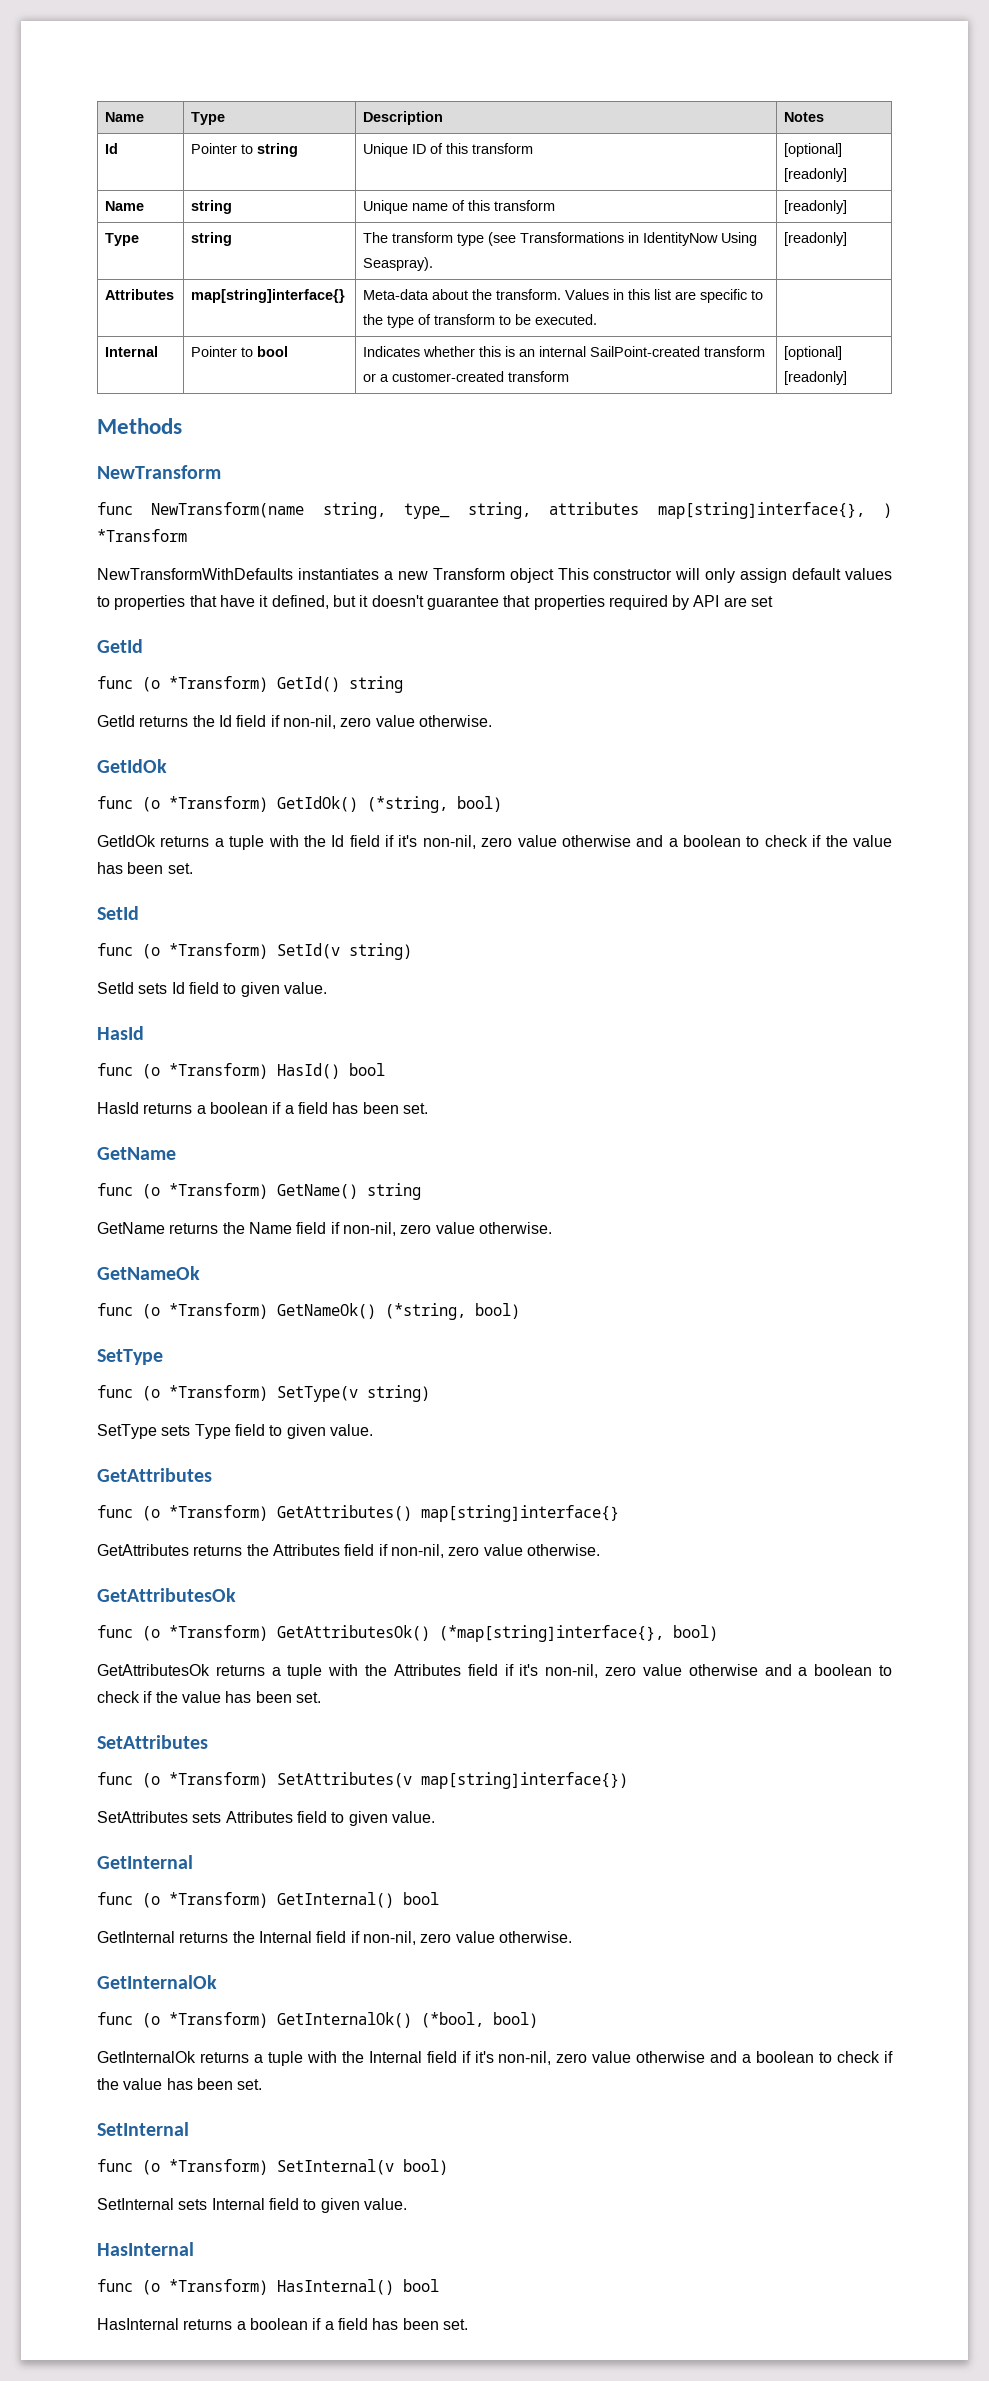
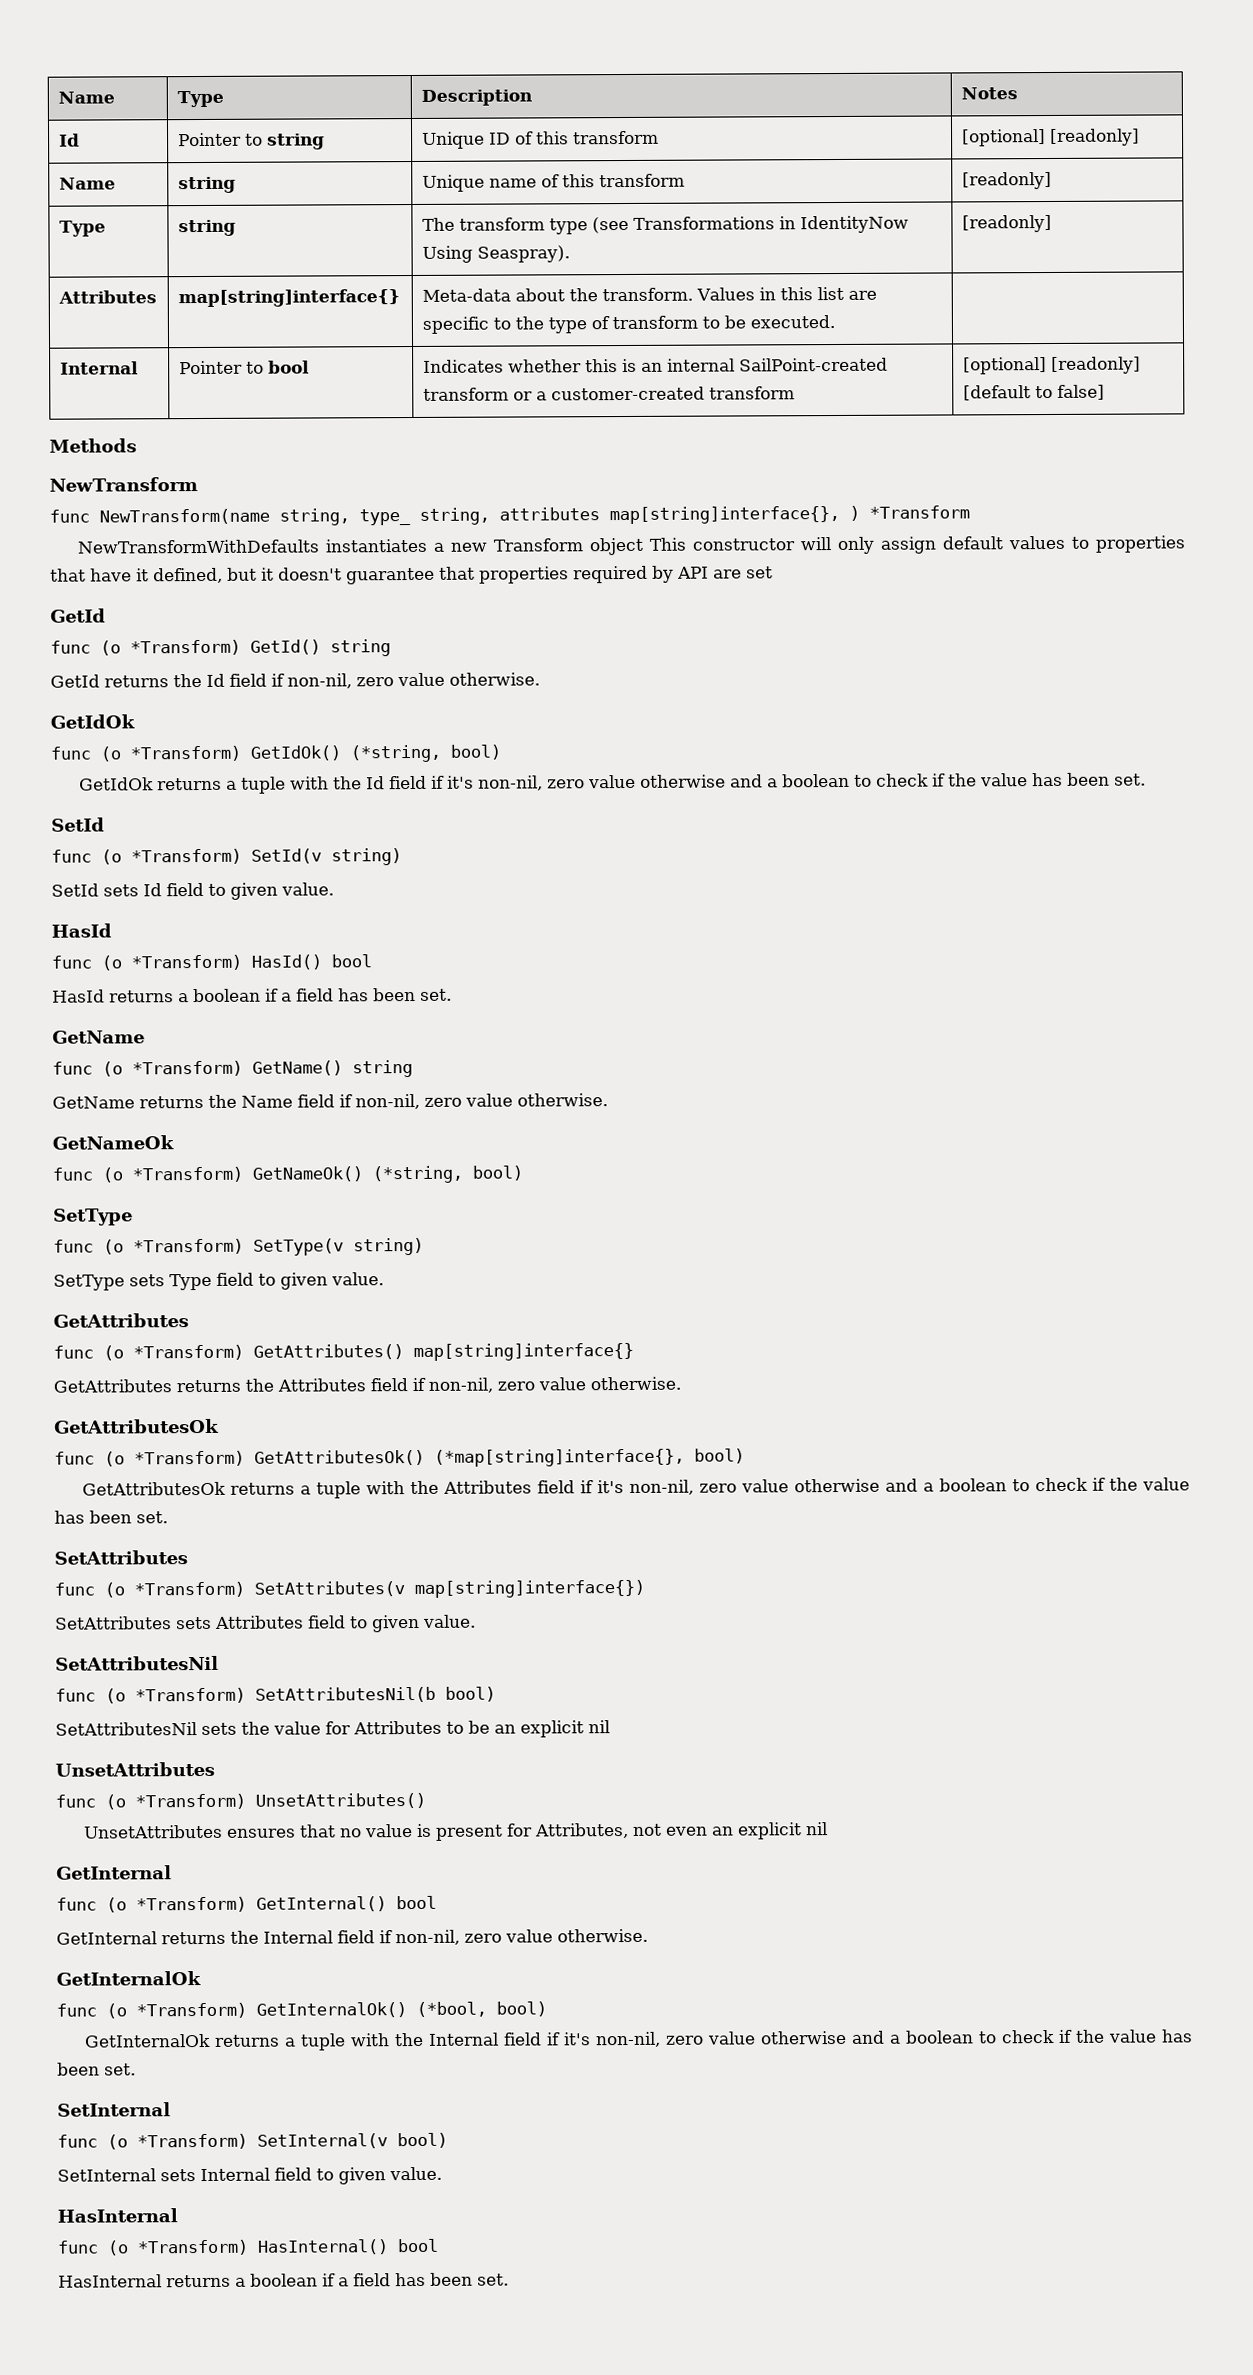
(848, 378) none -> [962,384,1105,401] [default to false]
(435, 1817) none -> [55,1655,219,1671] [55,1686,496,1704] [55,1720,610,1738] [55,1761,215,1777] [55,1792,426,1810] [83,1822,828,1841] // SetAttributesNil // func (o *Transform) SetAttributesNil(b bool) // SetAttributesNil sets the value for Attributes to be an explicit nil // UnsetAttributes // func (o *Transform) UnsetAttributes() // UnsetAttributes ensures that no value is present for Attributes, not even an explicit nil

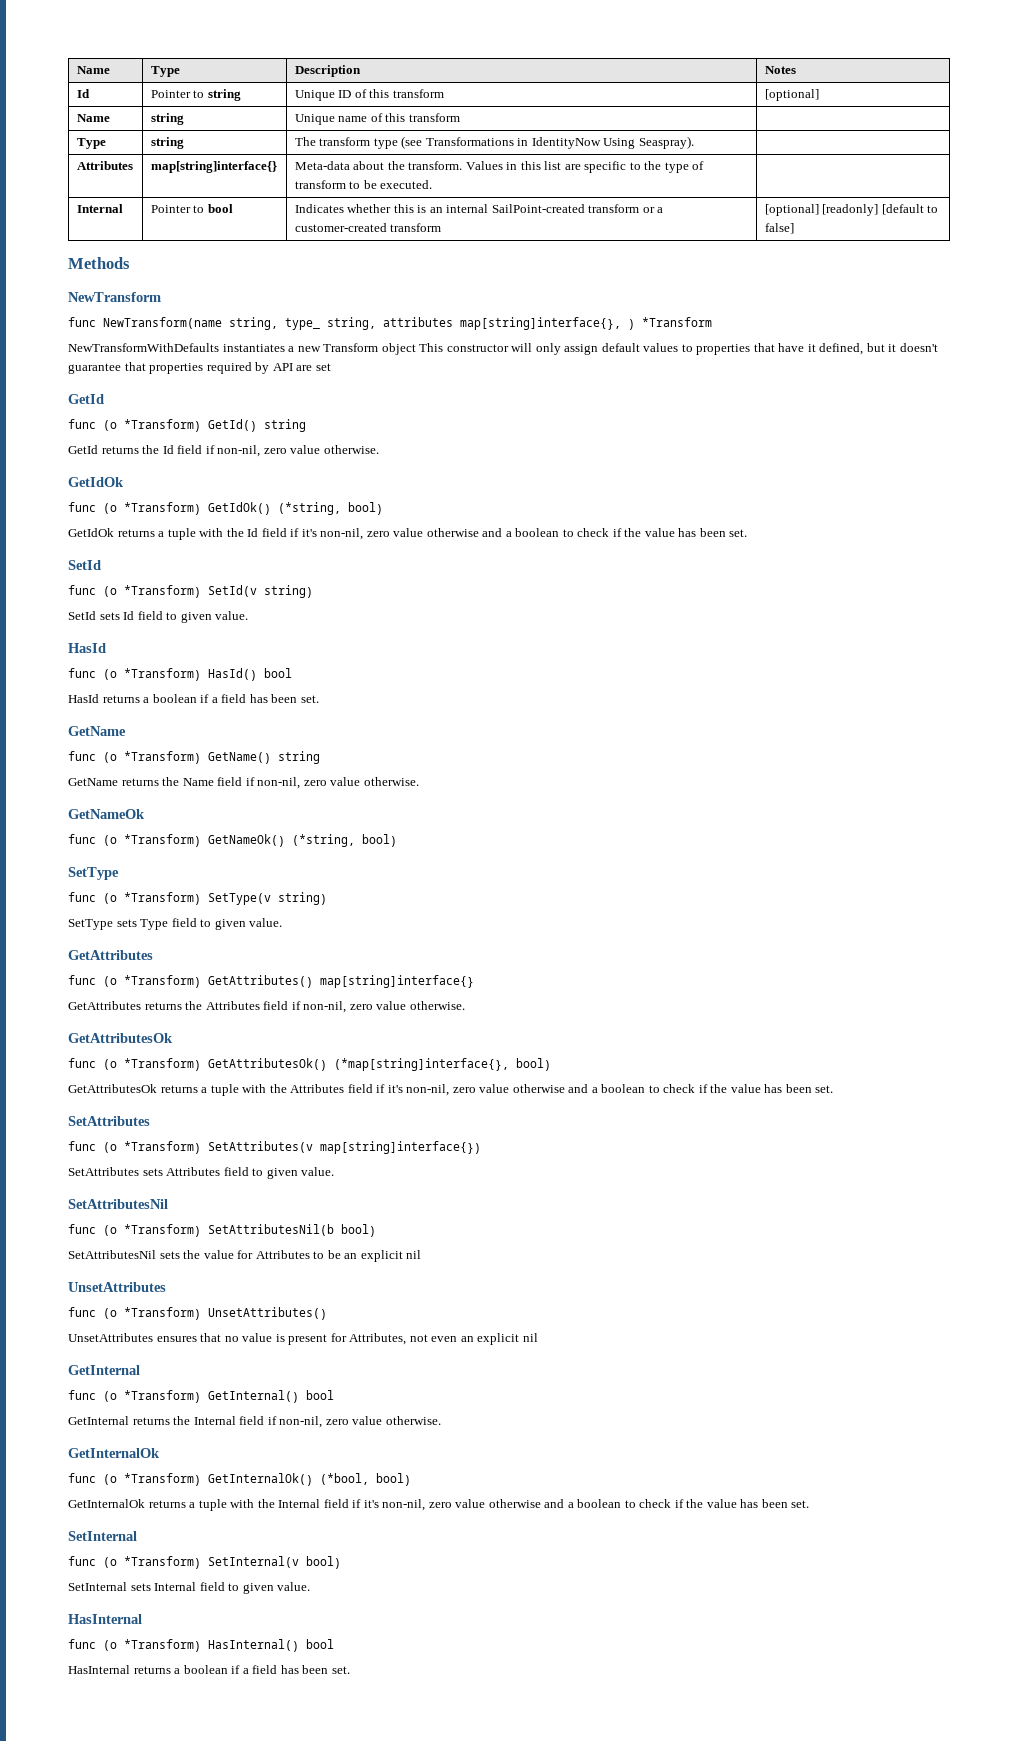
[1049,128,1140,146] [readonly] -> (819, 95) none
[961,171,1052,190] [readonly] -> (460, 117) none
[961,214,1052,233] [readonly] -> (694, 142) none

